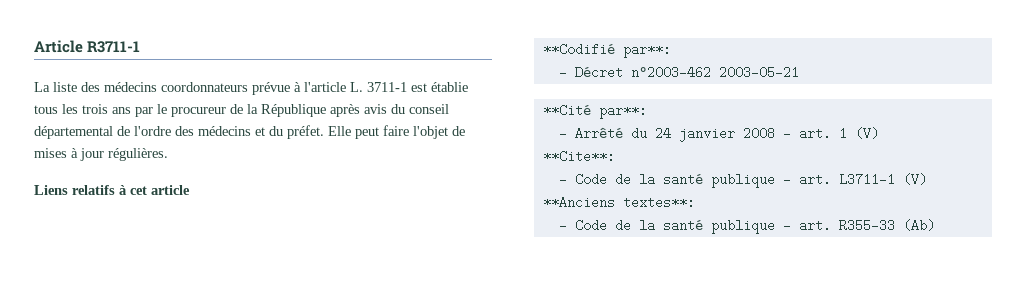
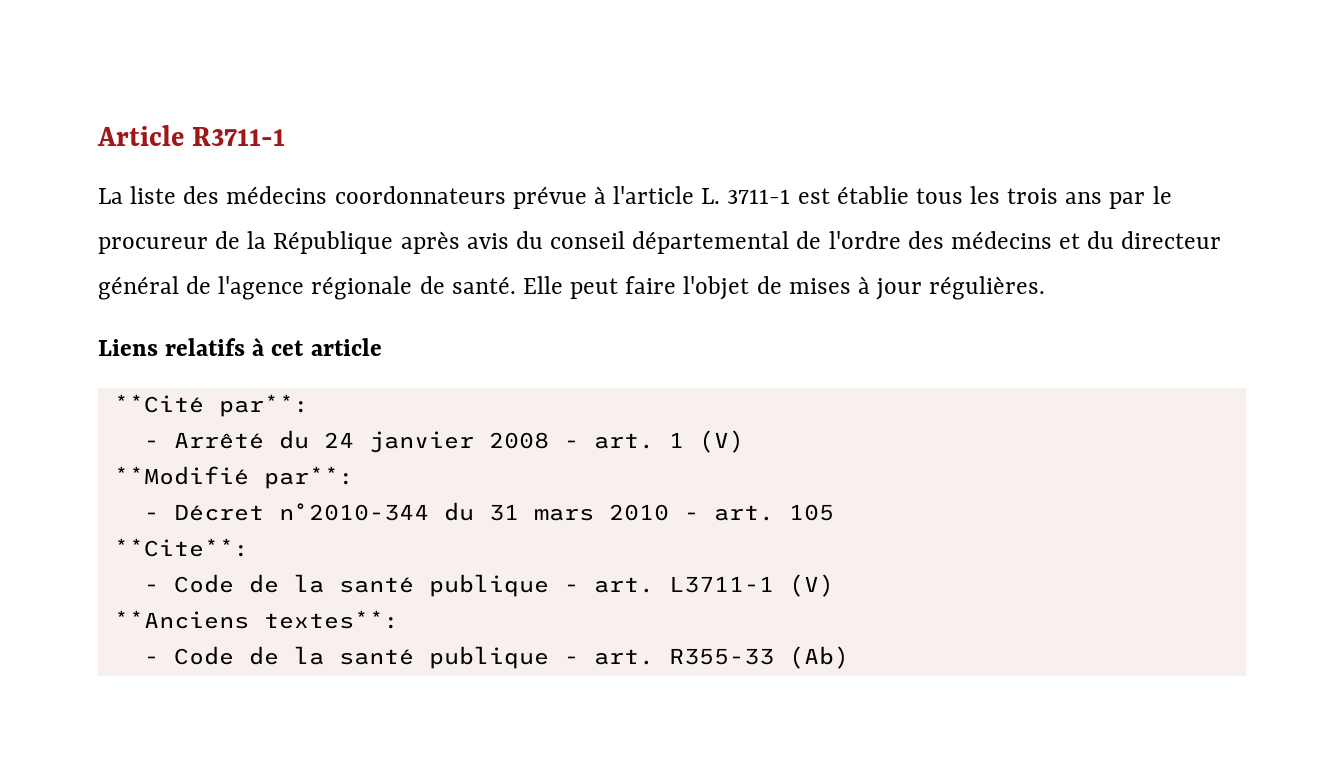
[287,125,324,139] préfet. -> [1121,231,1222,249] [98,276,516,300] directeur général de l'agence régionale de santé.
[542,43,671,58] [558,66,799,79] // **Codifié par**: // - Décret n°2003-462 2003-05-21 -> (382, 347) none
(879, 133) none -> [113,466,354,489] [143,502,834,521] // **Modifié par**: // - Décret n°2010-344 du 31 mars 2010 - art. 105

